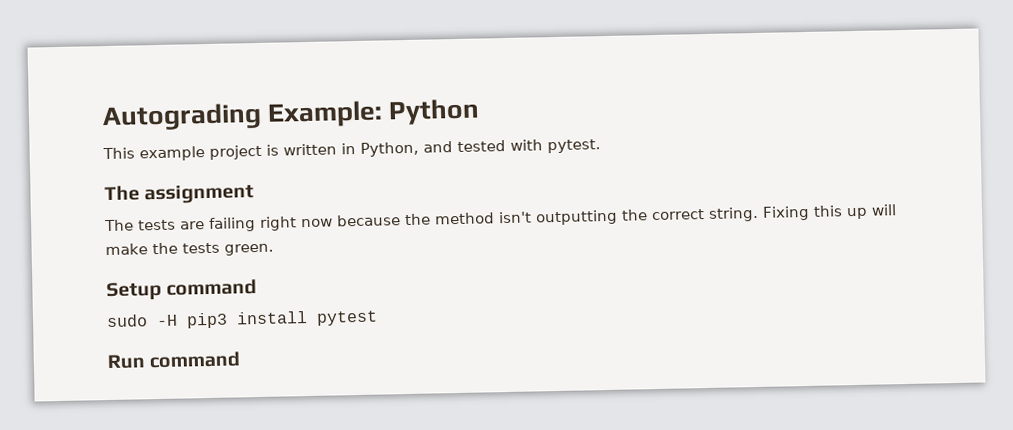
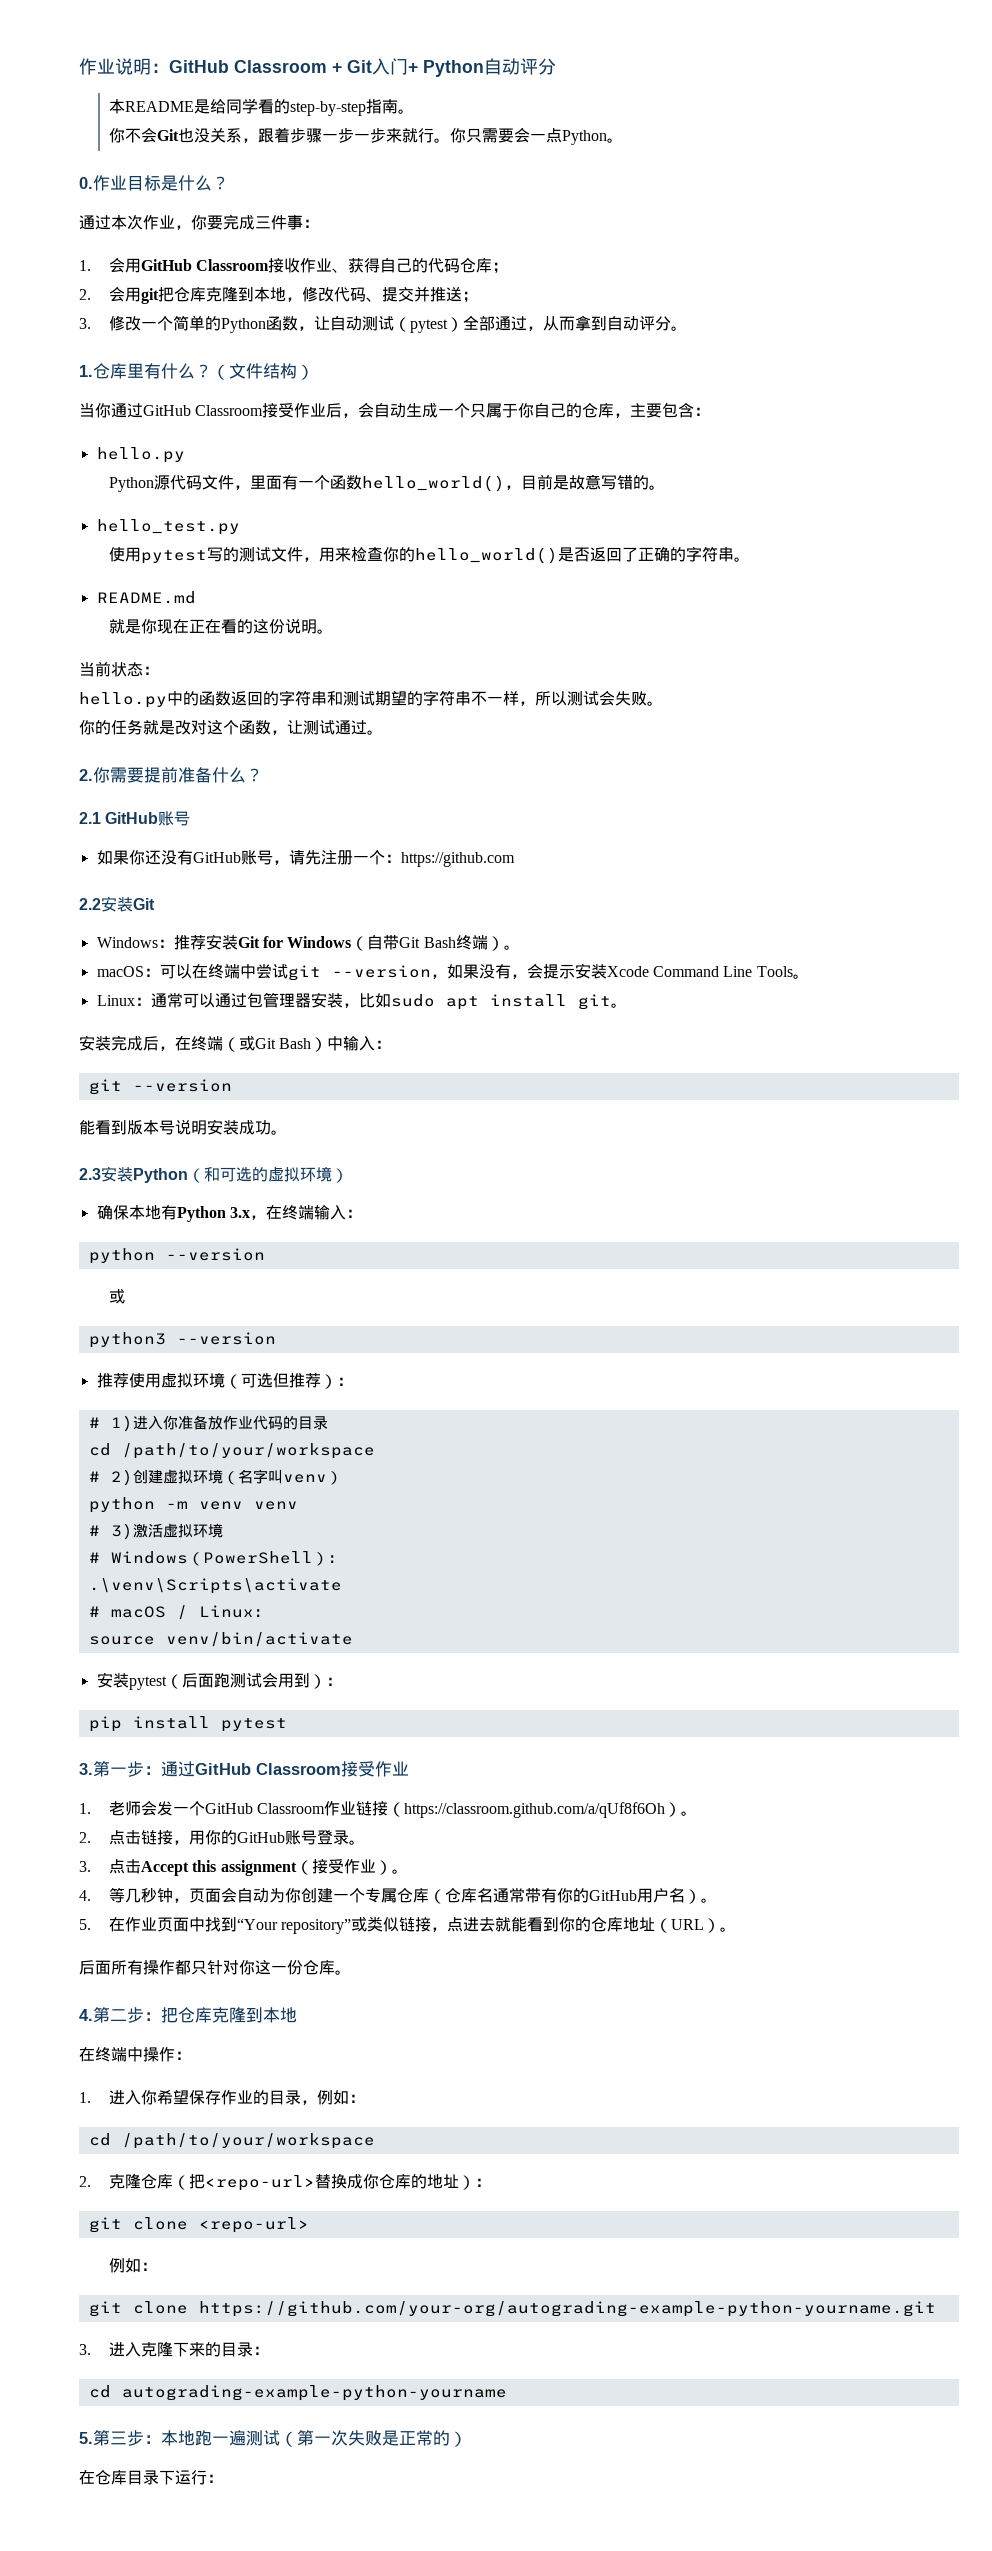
[102,98,481,132] [102,139,601,162] [104,184,255,205] [104,204,897,232] [105,242,274,256] [106,279,258,302] [106,310,378,329] [107,351,241,370] Autograding Example: Python // This example project is written in Python, and tested with pytest. // The assignment // The tests are failing right now because the method isn't outputting the correct string. Fixing this up will make the tests green. // Setup command // sudo -H pip3 install pytest // Run command -> [79,58,556,77] [109,98,415,116] [109,127,624,145] [79,175,229,191] [79,214,319,230] [79,257,509,274] [79,286,479,304] [79,315,688,333] [79,363,314,380] [79,402,711,418] [96,447,185,463] [109,474,666,492] [96,519,240,535] [109,546,751,564] [96,591,196,604] [109,618,334,634] [79,661,159,677] [79,690,663,708] [79,719,383,735] [79,767,263,783] [79,811,191,826] [96,850,515,867] [79,896,155,912] [96,934,520,951] [96,963,809,981] [96,992,627,1010] [79,1035,392,1052] [88,1079,232,1095] [79,1119,287,1135] [79,1166,348,1183] [96,1205,362,1222] [88,1248,265,1264] [109,1289,126,1304] [88,1332,276,1348] [96,1372,353,1389] [88,1415,328,1432] [88,1443,375,1459] [88,1469,342,1486] [88,1497,298,1513] [88,1523,223,1540] [88,1551,343,1566] [88,1578,342,1594] [88,1605,269,1620] [88,1632,353,1647] [96,1672,342,1690] [88,1716,287,1732] [79,1761,409,1777] [79,1800,698,1818] [79,1830,366,1845] [79,1859,408,1876] [79,1887,718,1904] [79,1916,737,1934] [79,1960,351,1975] [79,2007,297,2023] [79,2047,191,2062] [79,2089,366,2105] [88,2133,375,2149] [79,2174,492,2191] [88,2217,309,2233] [109,2258,158,2273] [88,2301,936,2317] [79,2342,270,2357] [88,2385,507,2401] [79,2430,467,2447] [79,2470,223,2485] 作业说明：GitHub Classroom + Git入门+ Python自动评分 // 本README是给同学看的step-by-step指南。 // 你不会Git也没关系，跟着步骤一步一步来就行。你只需要会一点Python。 // 0.作业目标是什么？ // 通过本次作业，你要完成三件事： // 1.会用GitHub Classroom接收作业、获得自己的代码仓库； // 2.会用git把仓库克隆到本地，修改代码、提交并推送； // 3.修改一个简单的Python函数，让自动测试（pytest）全部通过，从而拿到自动评分。 // 1.仓库里有什么？（文件结构） // 当你通过GitHub Classroom接受作业后，会自动生成一个只属于你自己的仓库，主要包含： // hello.py // Python源代码文件，里面有一个函数hello_world()，目前是故意写错的。 // hello_test.py // 使用pytest写的测试文件，用来检查你的hello_world()是否返回了正确的字符串。 // README.md // 就是你现在正在看的这份说明。 // 当前状态： // hello.py中的函数返回的字符串和测试期望的字符串不一样，所以测试会失败。 // 你的任务就是改对这个函数，让测试通过。 // 2.你需要提前准备什么？ // 2.1 GitHub账号 // 如果你还没有GitHub账号，请先注册一个：https://github.com // 2.2安装Git // Windows：推荐安装Git for Windows（自带Git Bash终端）。 // macOS：可以在终端中尝试git --version，如果没有，会提示安装Xcode Command Line Tools。 // Linux：通常可以通过包管理器安装，比如sudo apt install git。 // 安装完成后，在终端（或Git Bash）中输入： // git --version // 能看到版本号说明安装成功。 // 2.3安装Python（和可选的虚拟环境） // 确保本地有Python 3.x，在终端输入： // python --version // 或 // python3 --version // 推荐使用虚拟环境（可选但推荐）： // # 1)进入你准备放作业代码的目录 // cd /path/to/your/workspace // # 2)创建虚拟环境（名字叫venv） // python -m venv venv // # 3)激活虚拟环境 // # Windows（PowerShell）： // .\venv\Scripts\activate // # macOS / Linux： // source venv/bin/activate // 安装pytest（后面跑测试会用到）： // pip install pytest // 3.第一步：通过GitHub Classroom接受作业 // 1.老师会发一个GitHub Classroom作业链接（https://classroom.github.com/a/qUf8f6Oh）。 // 2.点击链接，用你的GitHub账号登录。 // 3.点击Accept this assignment（接受作业）。 // 4.等几秒钟，页面会自动为你创建一个专属仓库（仓库名通常带有你的GitHub用户名）。 // 5.在作业页面中找到“Your repository”或类似链接，点进去就能看到你的仓库地址（URL）。 // 后面所有操作都只针对你这一份仓库。 // 4.第二步：把仓库克隆到本地 // 在终端中操作： // 1.进入你希望保存作业的目录，例如： // cd /path/to/your/workspace // 2.克隆仓库（把<repo-url>替换成你仓库的地址）： // git clone <repo-url> // 例如： // git clone https://github.com/your-org/autograding-example-python-yourname.git // 3.进入克隆下来的目录： // cd autograding-example-python-yourname // 5.第三步：本地跑一遍测试（第一次失败是正常的） // 在仓库目录下运行：

